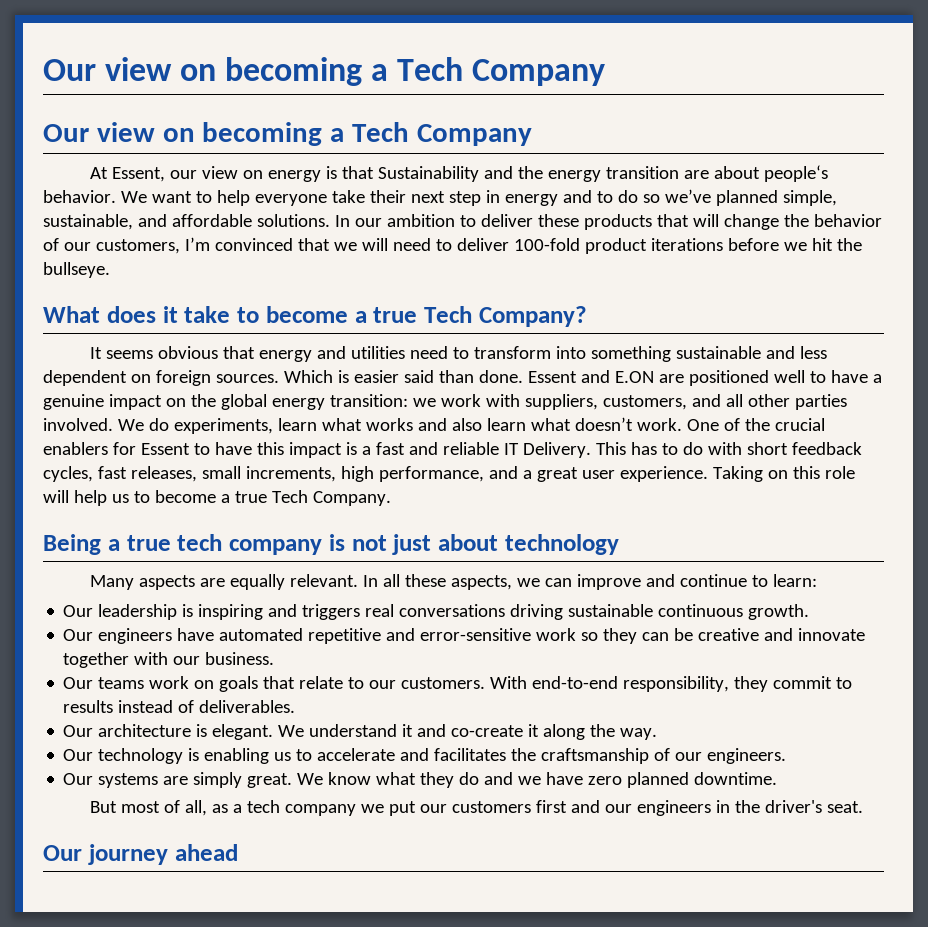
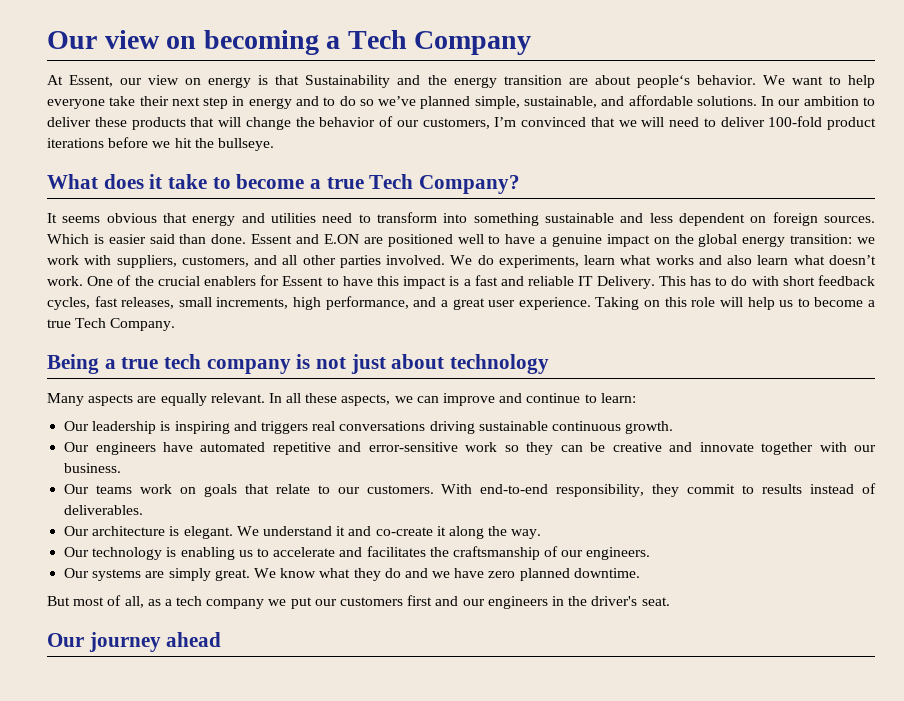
[43,57,606,86] [43,122,532,146] Our view on becoming a Tech Company // Our view on becoming a Tech Company -> [47,30,532,55] Our view on becoming a Tech Company

